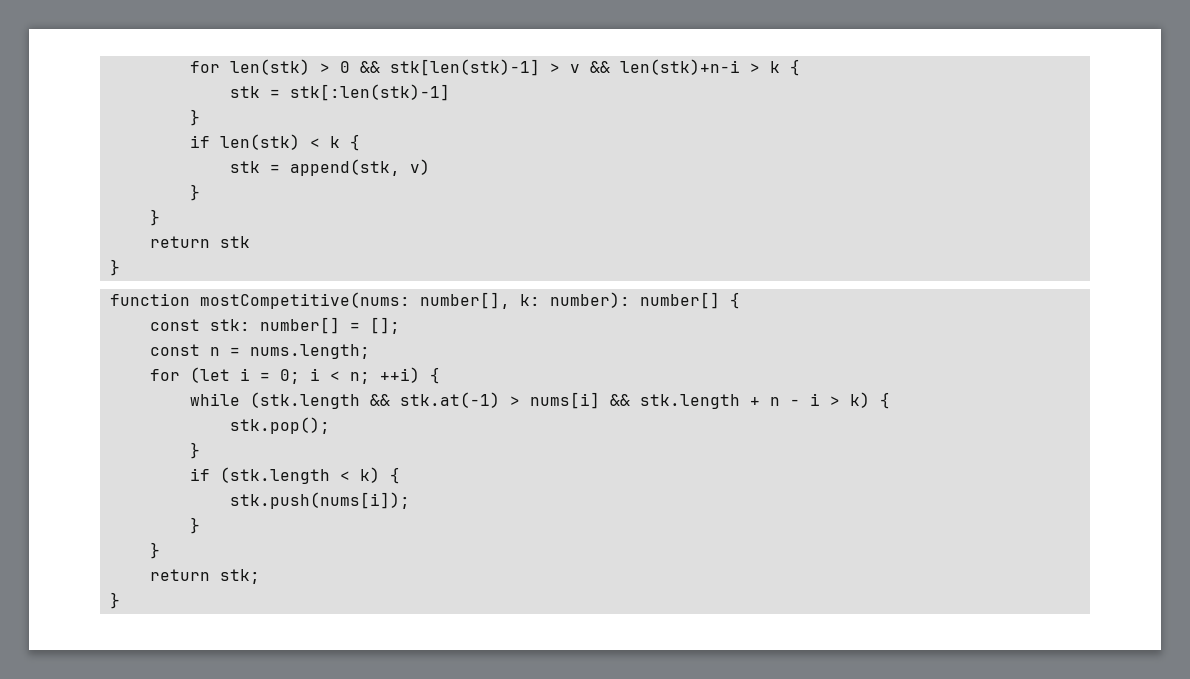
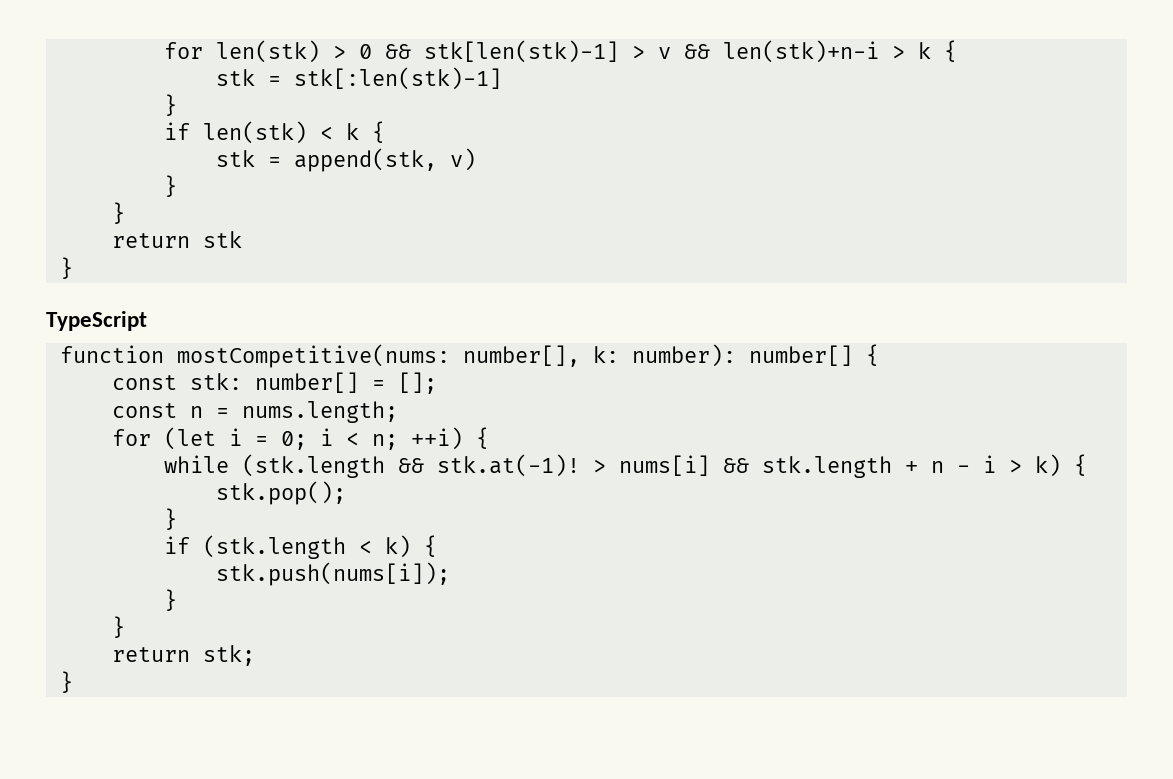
(120, 267) none -> [46,311,147,331] // TypeScript
[399,392,500,408] stk.at(-1) -> [436,454,580,477] stk.at(-1)!

